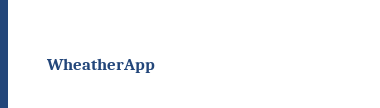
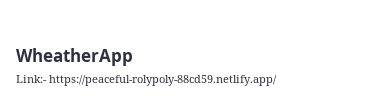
(155, 65) none -> [16,75,277,86] // Link:- https://peaceful-rolypoly-88cd59.netlify.app/

